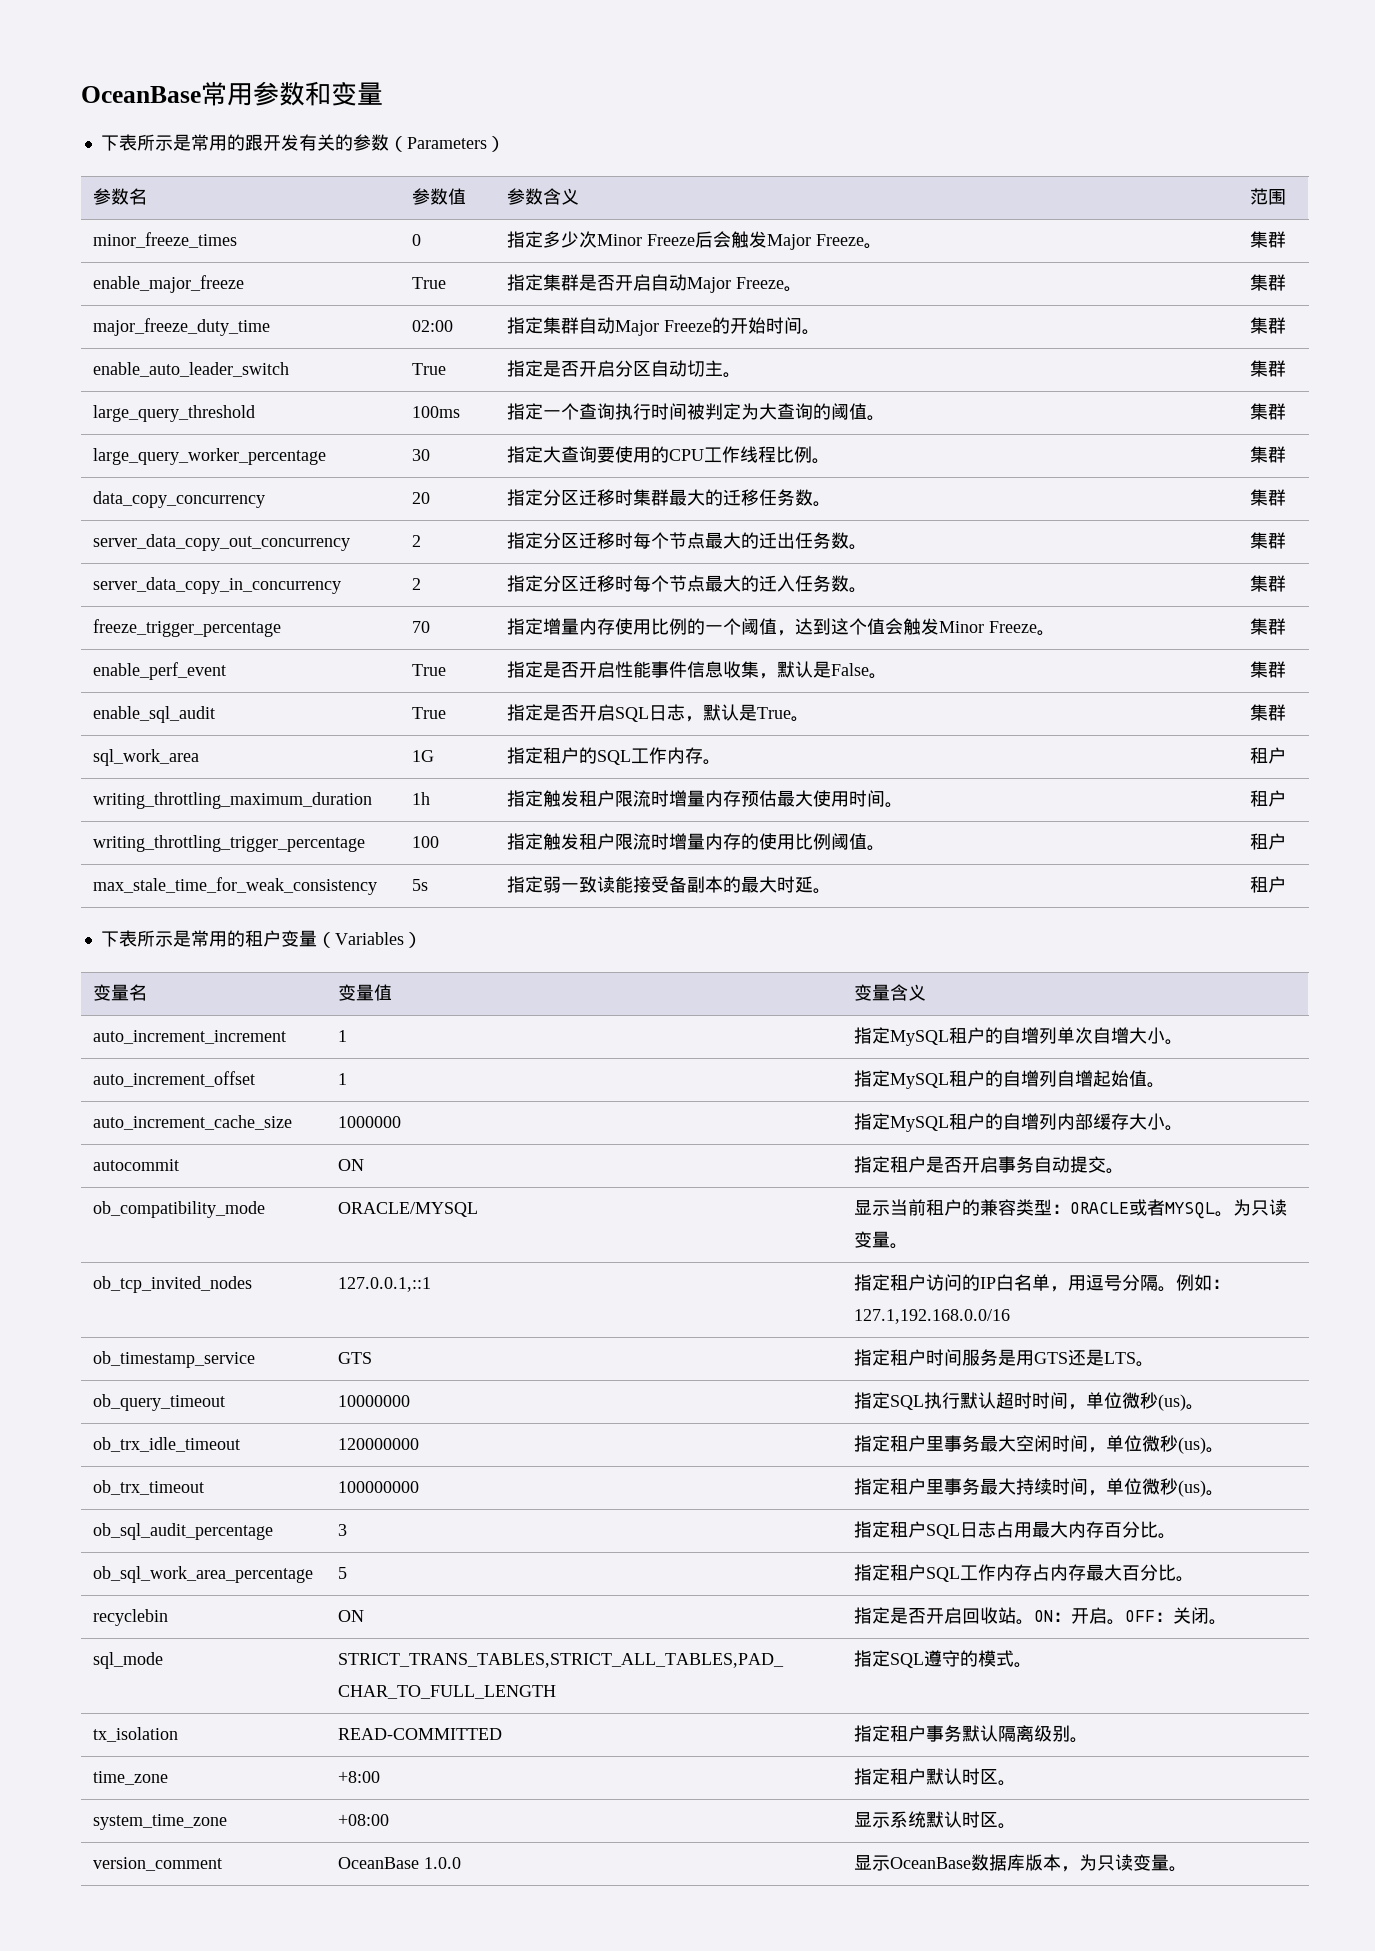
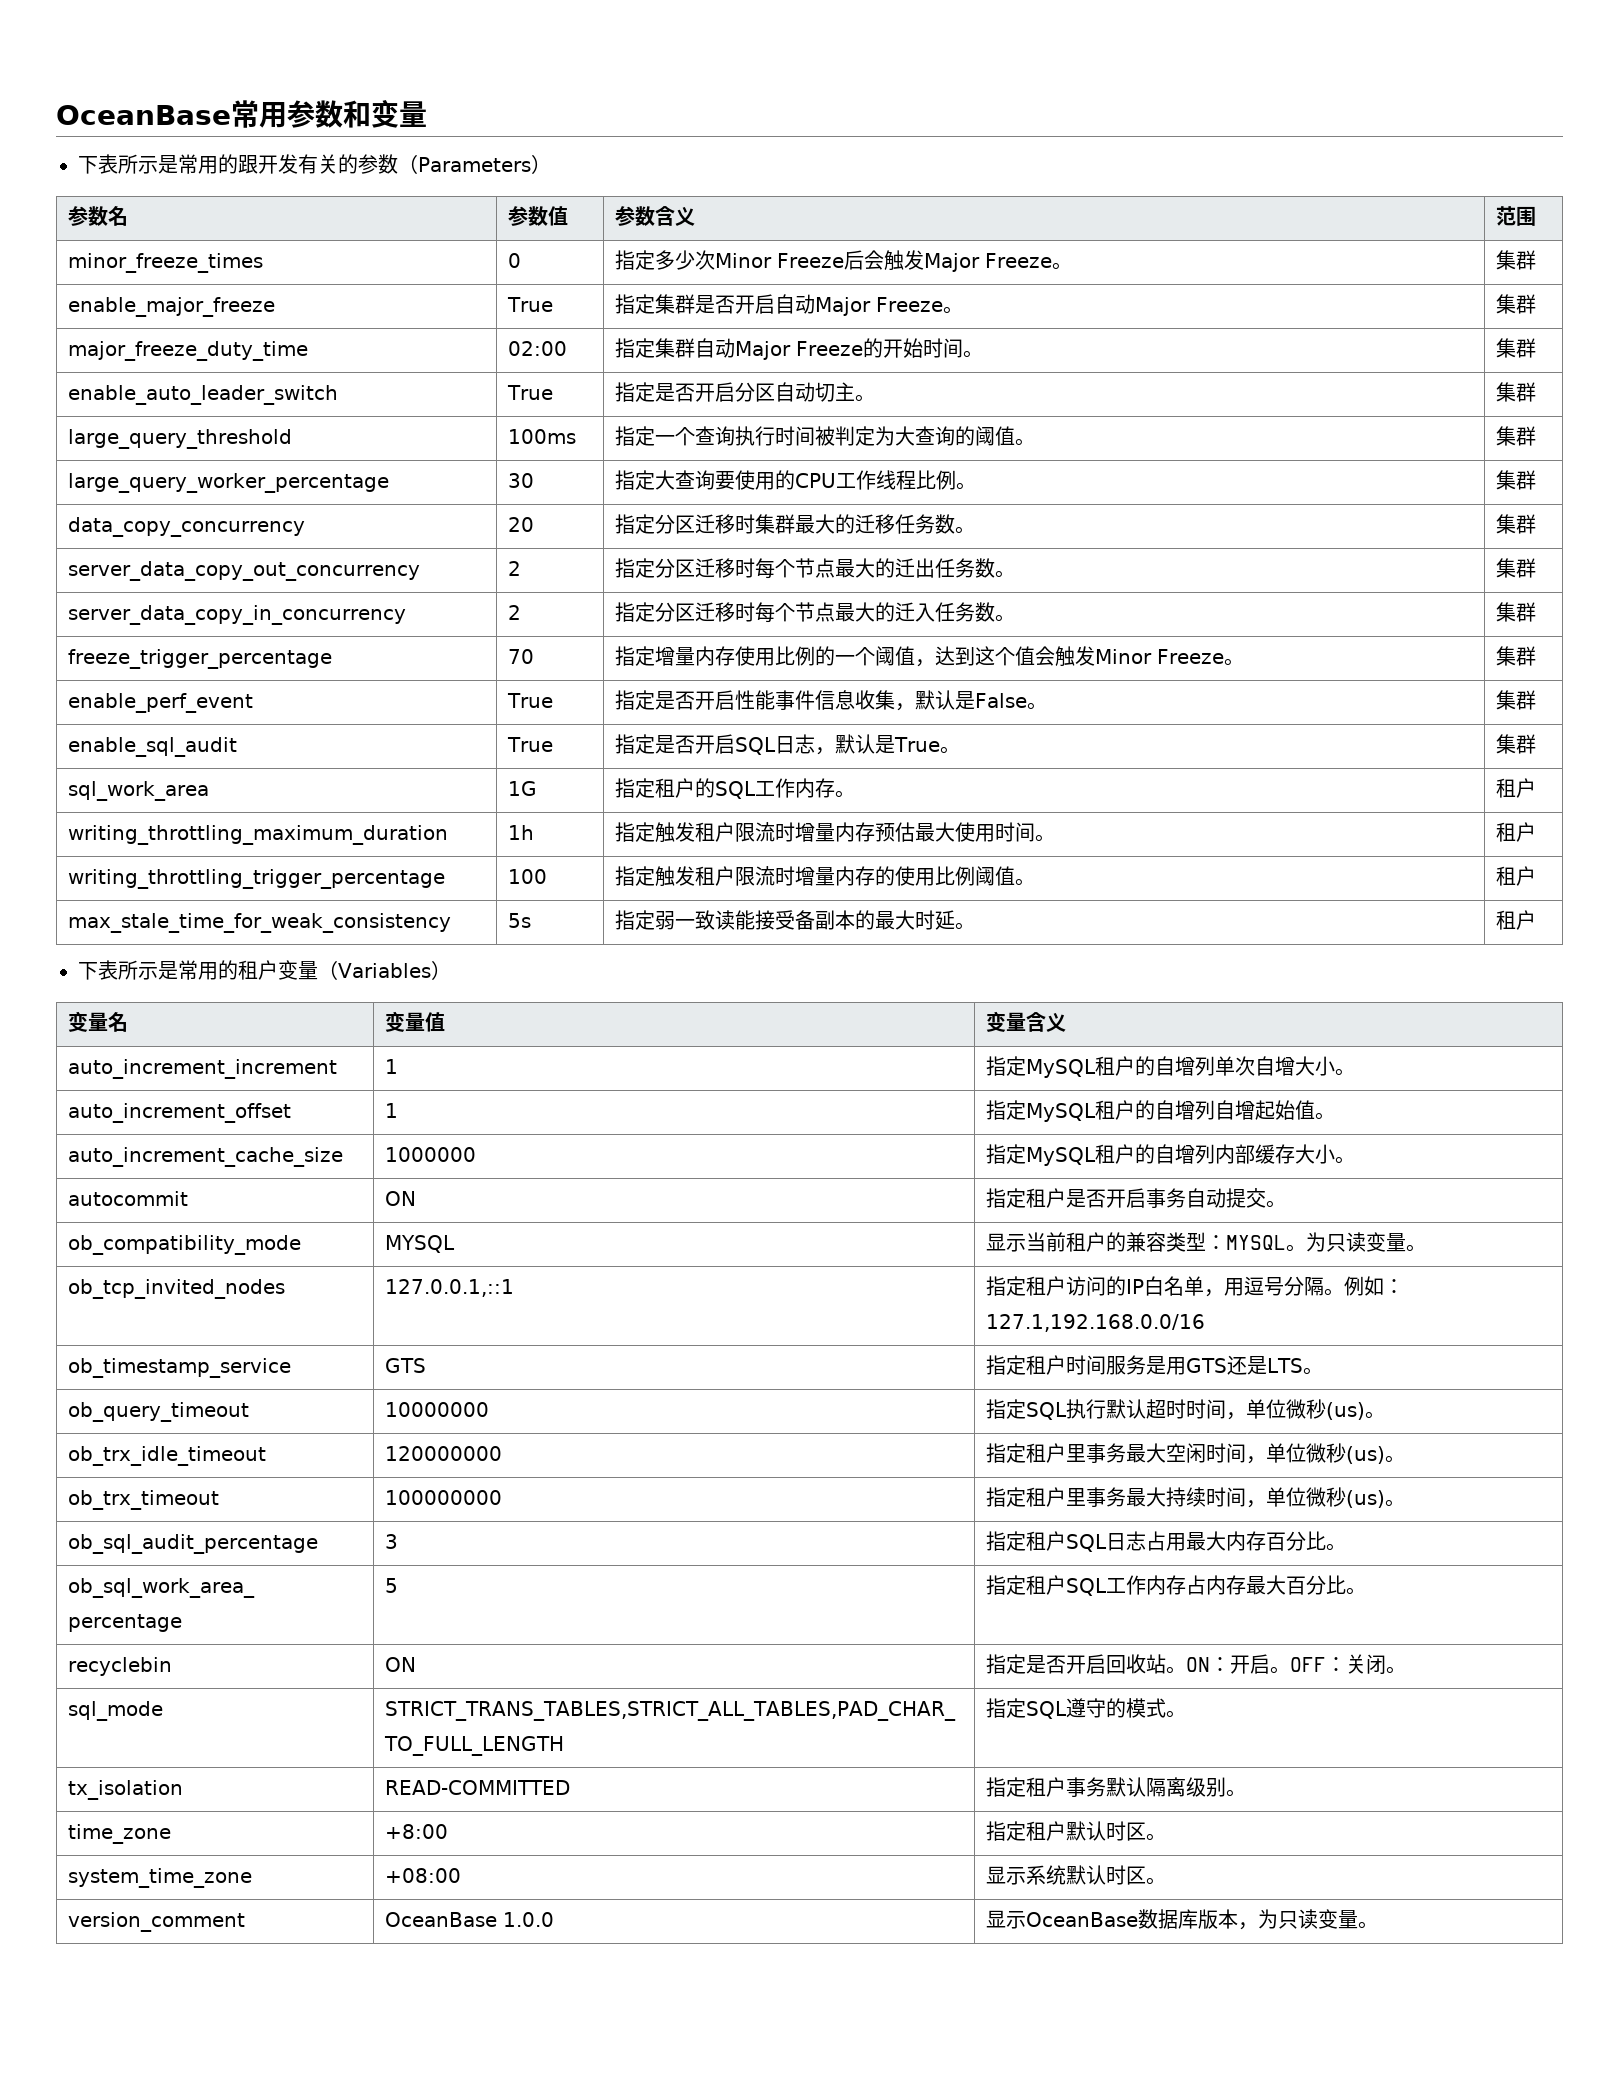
[338,1202,479,1217] ORACLE/MYSQL -> [385,1235,456,1253] MYSQL
[1070,1199,1166,1216] ORACLE或者 -> (1227, 1242) none

